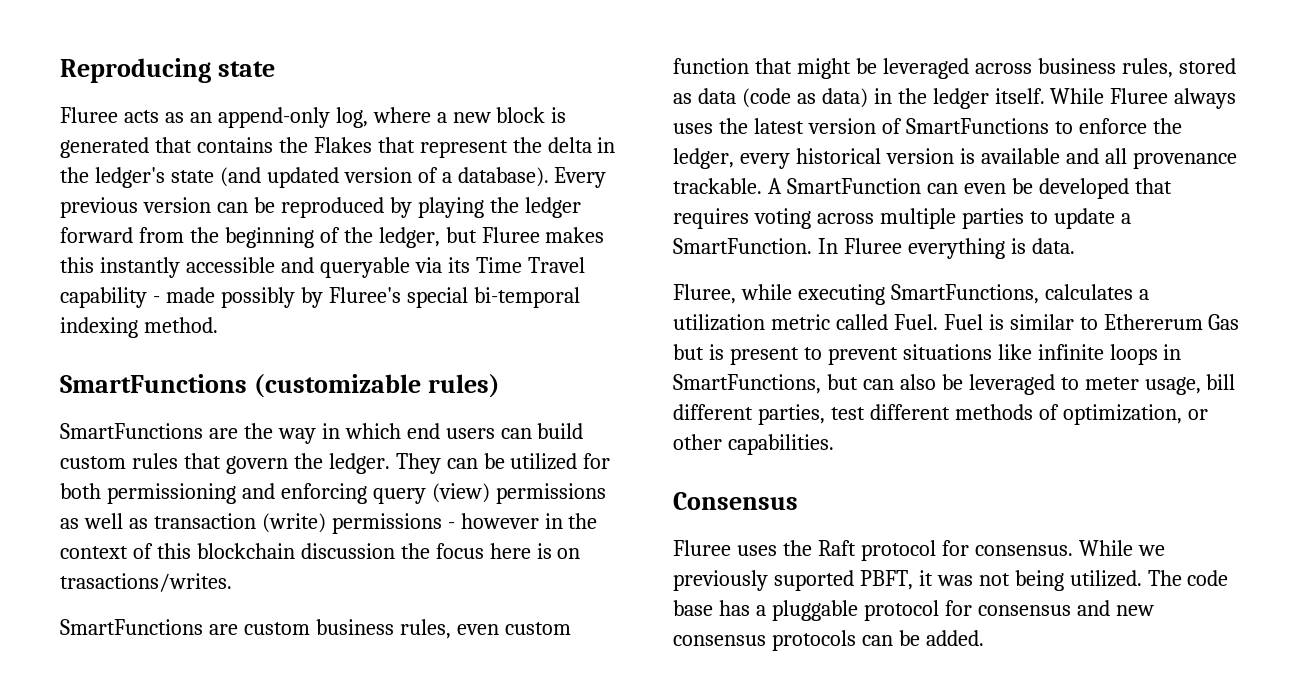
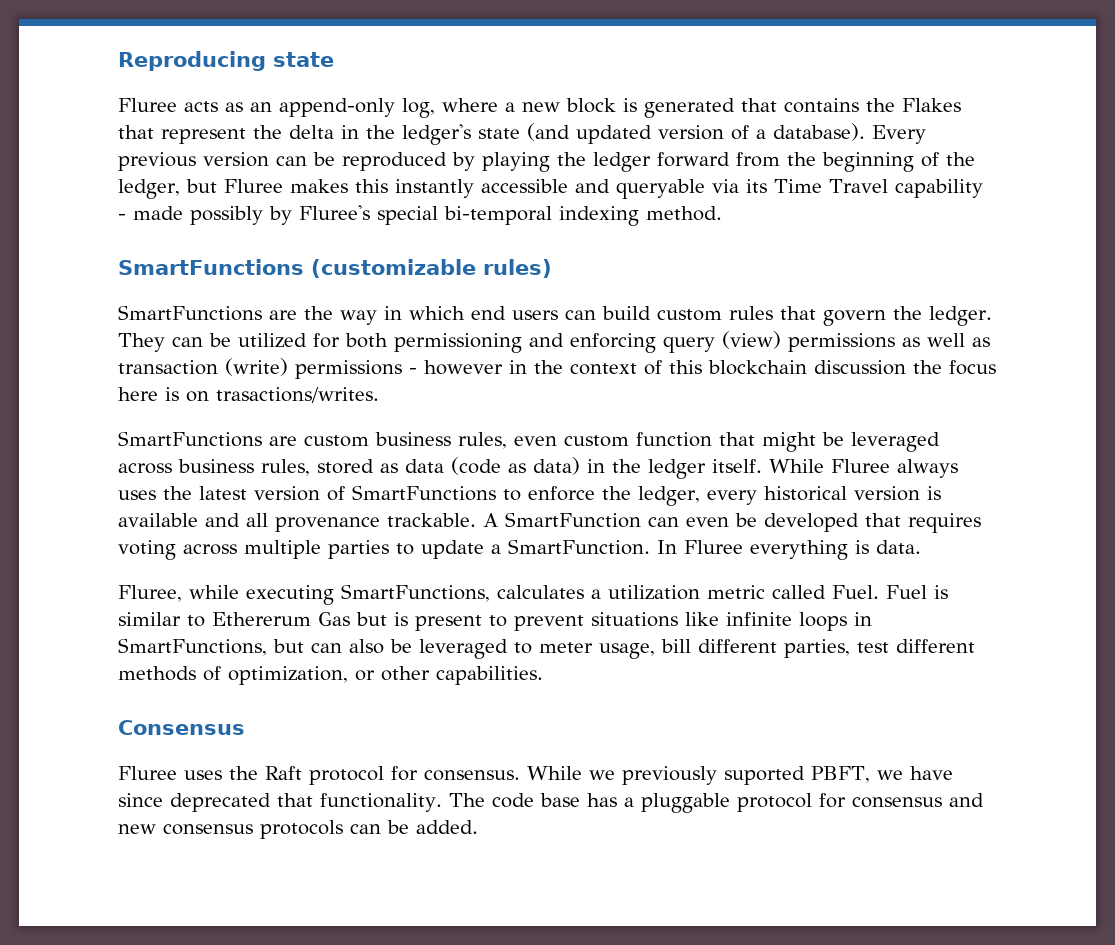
[918,570,1142,591] it was not being utilized. -> [876,766,953,780] [118,793,442,812] we have since deprecated that functionality.

